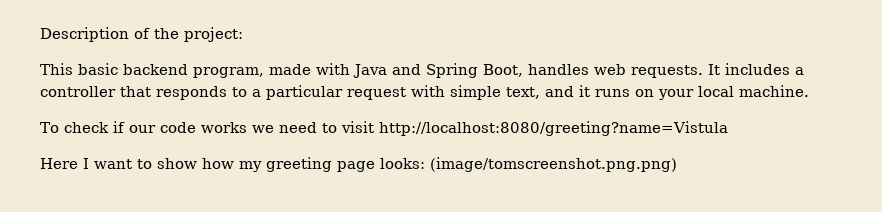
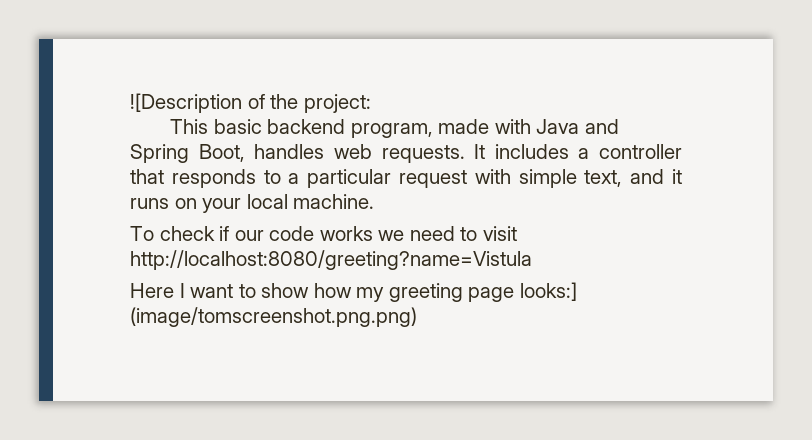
[40,27,129,42] Description -> [130,93,242,113] ![Description
[380,158,425,169] looks: -> [519,282,577,301] looks:]

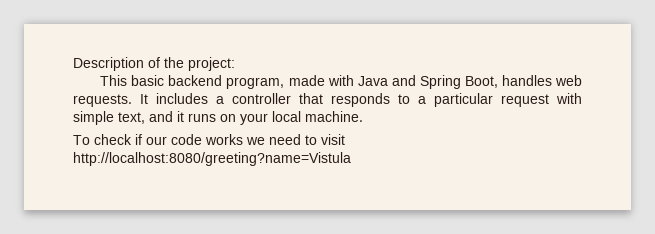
[130,93,242,113] ![Description -> [73,57,144,71] Description
[130,282,577,302] [130,307,417,327] // Here I want to show how my greeting page looks:] (image/tomscreenshot.png.png) -> (351, 159) none

